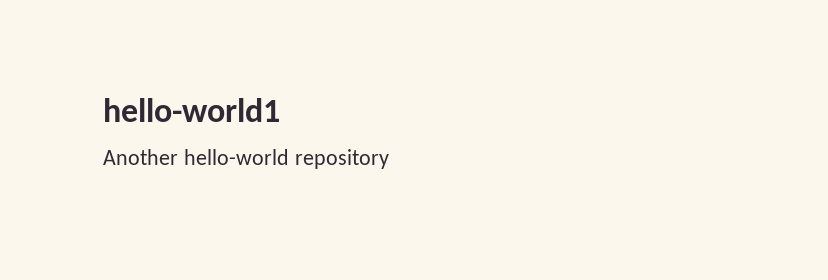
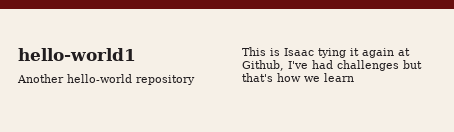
(389, 159) none -> [242,47,410,58] [242,60,422,71] [242,73,354,82] This is Isaac tying it again at Github, I've had challenges but that's how we learn

